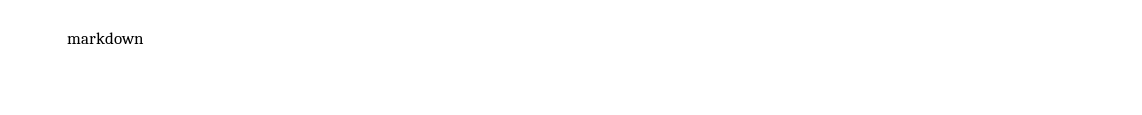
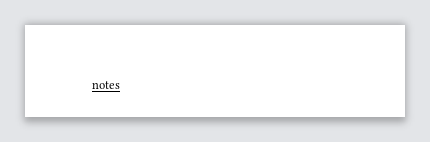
[67,32,144,44] markdown -> [92,81,120,89] notes

